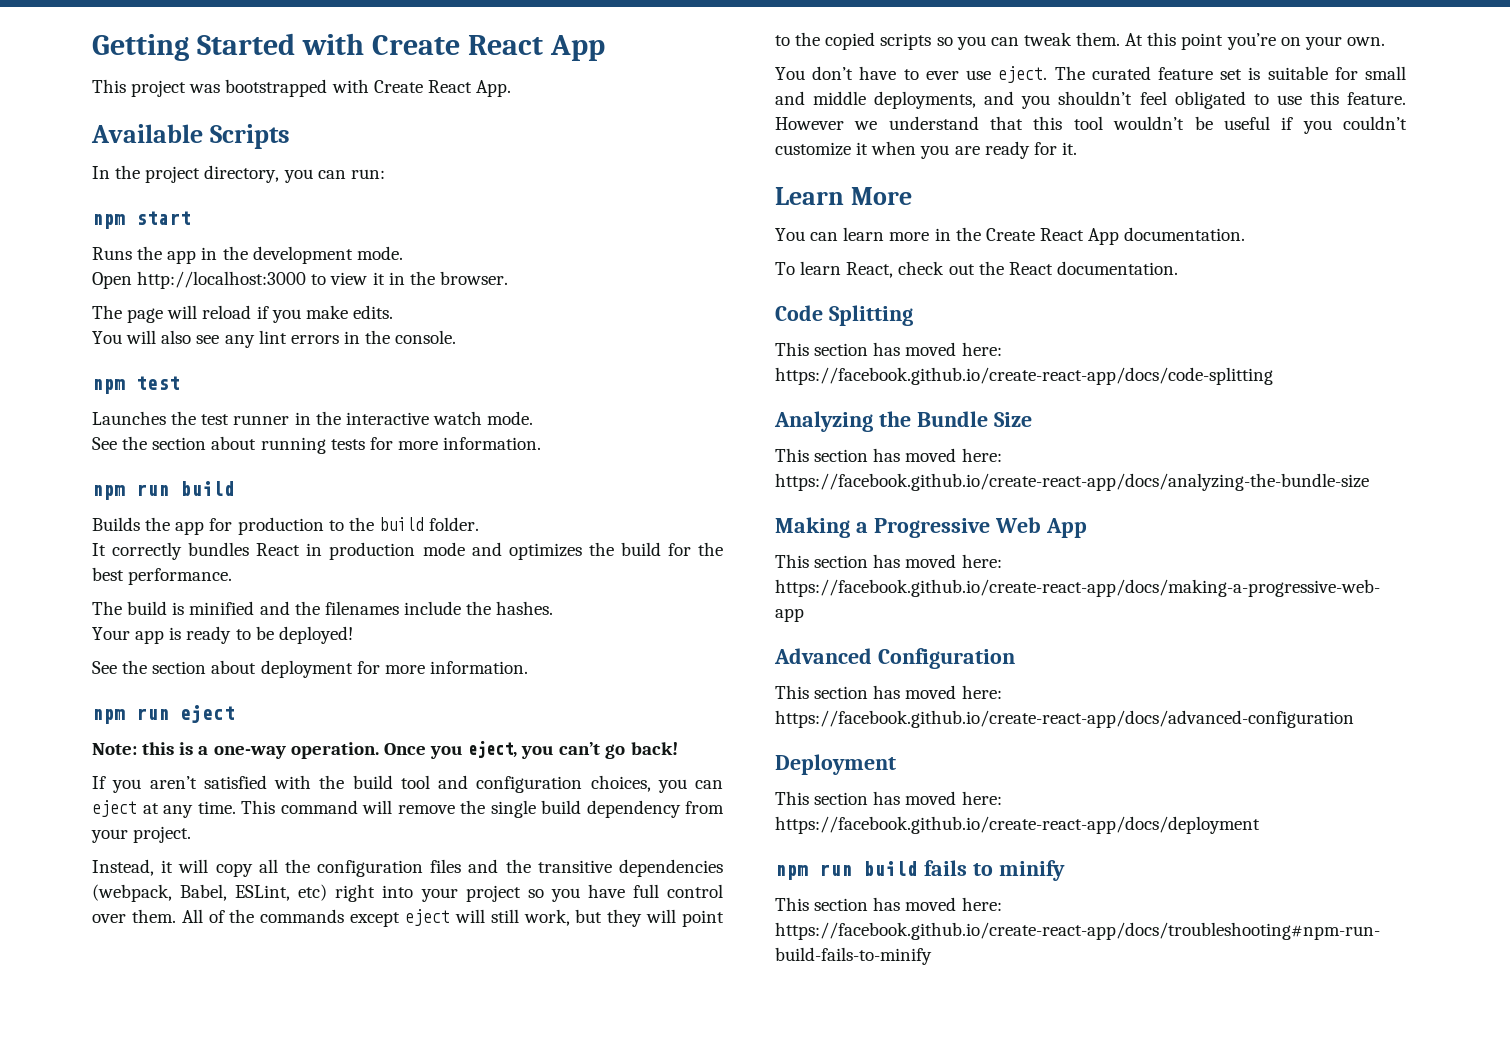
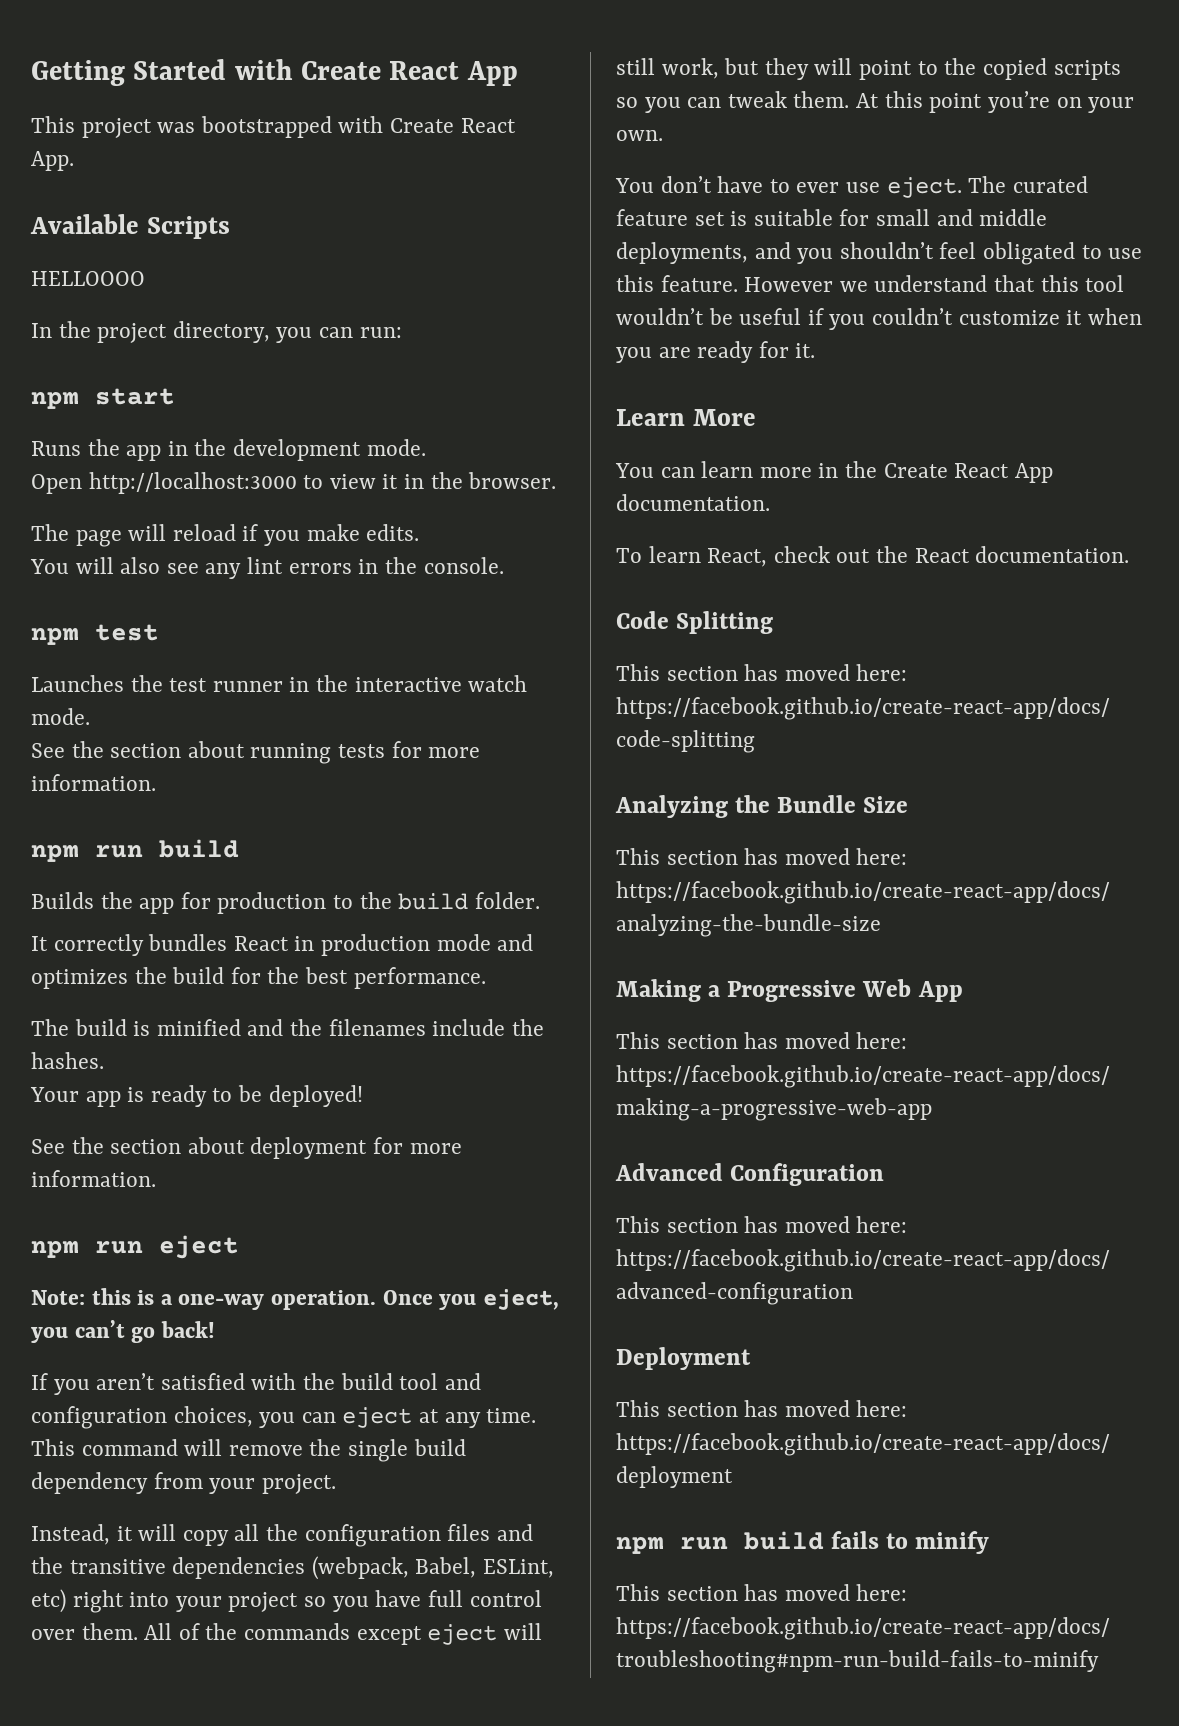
(290, 136) none -> [31,271,145,286] // HELLOOOO

